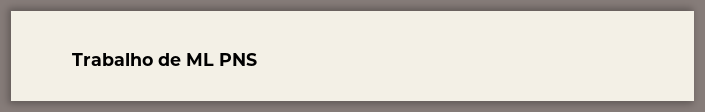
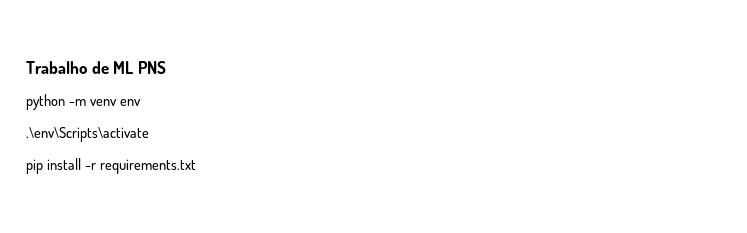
(257, 59) none -> [26,94,141,110] [26,127,149,142] [26,158,196,174] // python -m venv env // .\env\Scripts\activate // pip install -r requirements.txt

